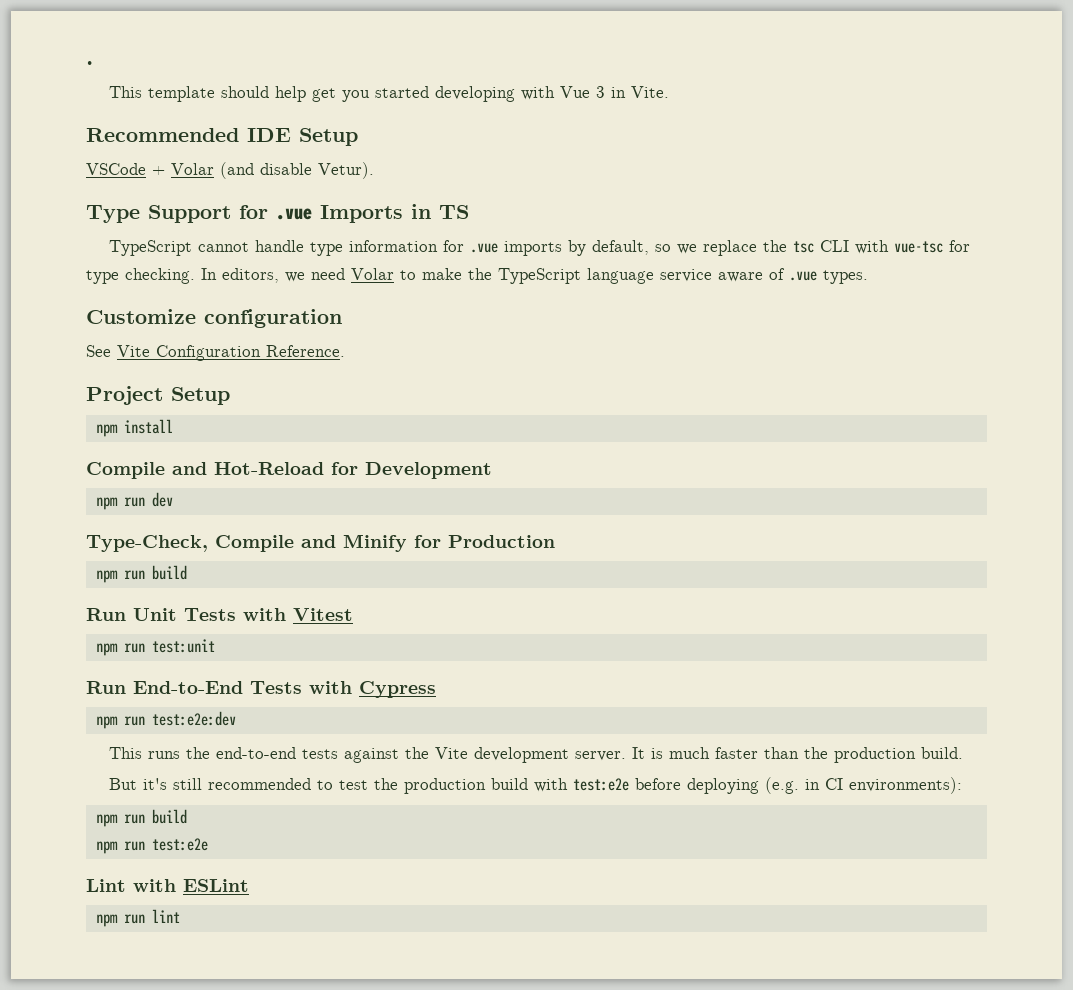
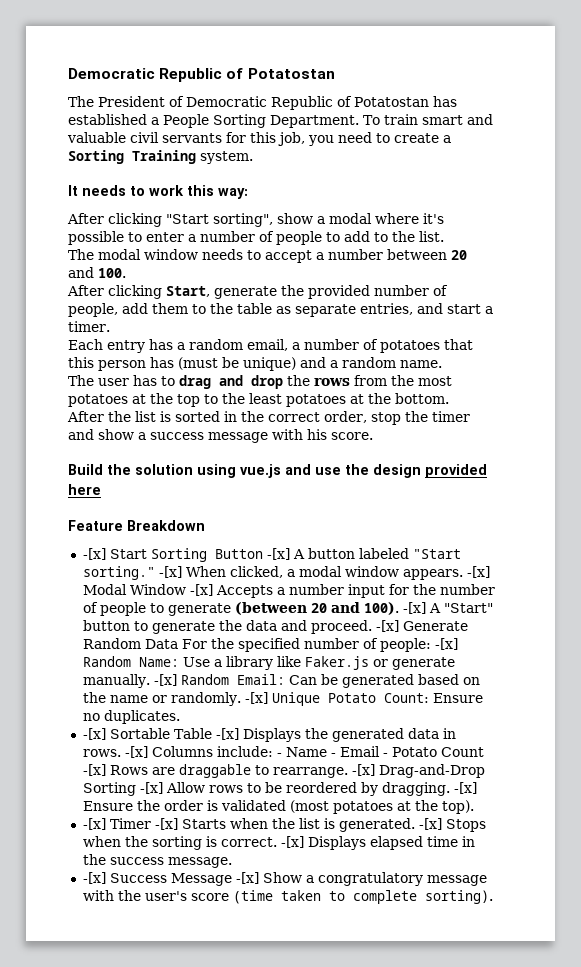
[86,61,93,65] [108,86,669,102] [86,128,358,146] [86,162,374,179] [86,204,469,223] [108,240,970,256] [86,268,868,284] [86,309,342,328] [86,345,345,361] [86,386,230,405] [95,419,173,437] [86,462,492,479] [95,492,173,510] [86,534,555,552] [95,565,187,583] [86,608,353,621] [95,639,215,656] [86,681,436,698] [95,711,236,729] [108,747,963,763] [108,777,962,794] [95,809,187,827] [95,838,208,854] [86,879,249,892] [95,909,180,927] . // This template should help get you started developing with Vue 3 in Vite. // Recommended IDE Setup // VSCode + Volar (and disable Vetur). // Type Support for .vue Imports in TS // TypeScript cannot handle type information for .vue imports by default, so we replace the tsc CLI with vue-tsc for type checking. In editors, we need Volar to make the TypeScript language service aware of .vue types. // Customize configuration // See Vite Configuration Reference. // Project Setup // npm install // Compile and Hot-Reload for Development // npm run dev // Type-Check, Compile and Minify for Production // npm run build // Run Unit Tests with Vitest // npm run test:unit // Run End-to-End Tests with Cypress // npm run test:e2e:dev // This runs the end-to-end tests against the Vite development server. It is much faster than the production build. // But it's still recommended to test the production build with test:e2e before deploying (e.g. in CI environments): // npm run build // npm run test:e2e // Lint with ESLint // npm run lint -> [68,68,335,82] [68,96,457,110] [68,114,493,128] [67,132,451,146] [68,150,253,164] [68,185,248,199] [67,213,444,227] [68,231,444,245] [68,249,467,263] [68,267,126,278] [67,285,448,299] [68,303,493,317] [68,321,110,332] [68,339,473,353] [68,357,442,371] [68,375,452,389] [68,393,449,407] [67,411,470,425] [68,429,373,443] [68,464,487,478] [68,484,101,495] [68,520,205,531] [82,548,461,562] [82,566,490,580] [82,584,495,598] [82,602,493,616] [82,620,468,634] [82,638,458,652] [82,656,455,670] [82,674,480,688] [82,692,483,706] [82,710,180,724] [82,728,456,742] [82,746,484,758] [82,764,485,778] [82,782,477,796] [82,800,474,814] [82,818,486,832] [82,836,475,850] [82,854,232,868] [82,872,487,886] [82,890,493,904] Democratic Republic of Potatostan // The President of Democratic Republic of Potatostan has established a People Sorting Department. To train smart and valuable civil servants for this job, you need to create a Sorting Training system. // It needs to work this way: // After clicking "Start sorting", show a modal where it's possible to enter a number of people to add to the list. // The modal window needs to accept a number between 20 and 100. // After clicking Start, generate the provided number of people, add them to the table as separate entries, and start a timer. // Each entry has a random email, a number of potatoes that this person has (must be unique) and a random name. // The user has to drag and drop the rows from the most potatoes at the top to the least potatoes at the bottom. // After the list is sorted in the correct order, stop the timer and show a success message with his score. // Build the solution using vue.js and use the design provided here // Feature Breakdown // -[x] Start Sorting Button -[x] A button labeled "Start sorting." -[x] When clicked, a modal window appears. -[x] Modal Window -[x] Accepts a number input for the number of people to generate (between 20 and 100). -[x] A "Start" button to generate the data and proceed. -[x] Generate Random Data For the specified number of people: -[x] Random Name: Use a library like Faker.js or generate manually. -[x] Random Email: Can be generated based on the name or randomly. -[x] Unique Potato Count: Ensure no duplicates. // -[x] Sortable Table -[x] Displays the generated data in rows. -[x] Columns include: - Name - Email - Potato Count -[x] Rows are draggable to rearrange. -[x] Drag-and-Drop Sorting -[x] Allow rows to be reordered by dragging. -[x] Ensure the order is validated (most potatoes at the top). // -[x] Timer -[x] Starts when the list is generated. -[x] Stops when the sorting is correct. -[x] Displays elapsed time in the success message. // -[x] Success Message -[x] Show a congratulatory message with the user's score (time taken to complete sorting).

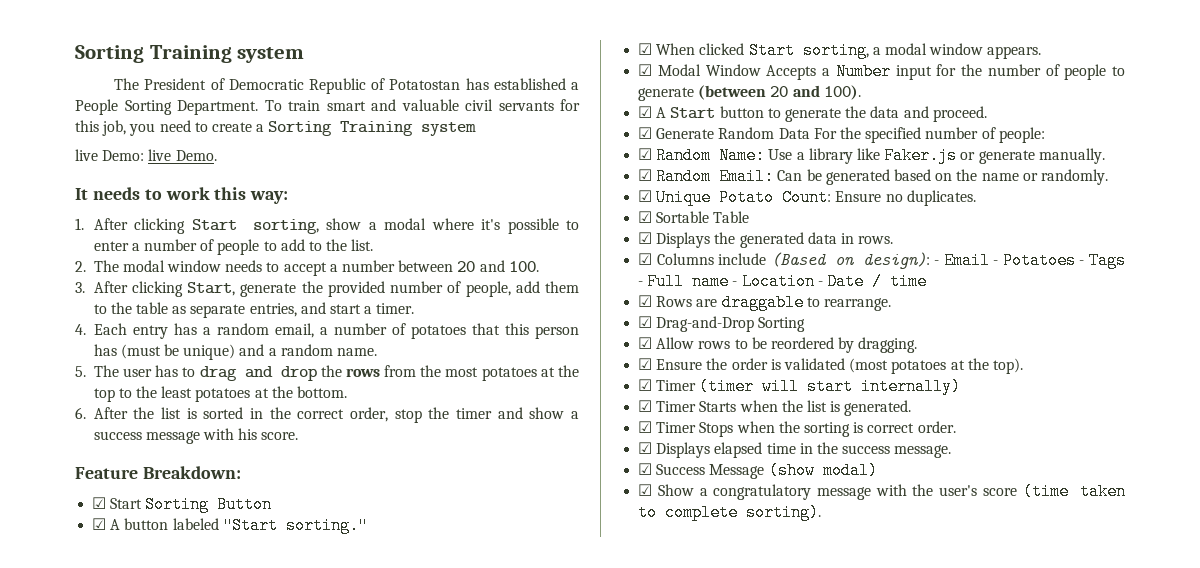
[68,68,335,82] Democratic Republic of Potatostan -> [75,45,305,63] Sorting Training system
[200,151,253,164] system. -> [421,122,477,136] [75,149,217,161] system // live Demo: live Demo.
[67,213,273,227] After clicking "Start sorting", -> [75,218,319,234] 1. After clicking Start sorting,
(444, 236) none -> [75,261,86,272] 2.
(126, 273) none -> [75,282,85,293] 3.
(110, 326) none -> [75,324,86,335] 4.
(442, 364) none -> [75,366,86,377] 5.
(449, 398) none -> [75,407,86,419] 6.
[68,464,487,478] [68,484,101,495] [68,520,205,531] [82,548,106,560] Build the solution using vue.js and use the design provided here // Feature Breakdown // -[x] -> [75,466,241,479] [92,497,107,509] Feature Breakdown: // ☑
[266,548,290,560] -[x] -> [92,518,107,530] // ☑
[158,566,283,578] -[x] When clicked, -> [638,42,869,59] // ☑ When clicked Start sorting,
[466,566,490,578] -[x] -> [638,64,653,76] // ☑
[189,584,213,596] -[x] -> (761, 70) none
[288,584,344,595] number -> [835,63,891,80] Number
[402,602,493,614] -[x] A "Start" -> [638,106,716,119] // ☑ A Start
[375,620,399,632] -[x] -> [638,127,653,139] // ☑
[434,638,458,650] -[x] -> [638,148,653,160] // ☑
[153,674,177,686] -[x] -> [638,169,653,181] // ☑
[244,692,268,704] -[x] -> [638,190,653,202] // ☑
[82,728,106,740] -[x] -> [638,211,653,223] ☑
[215,728,239,740] -[x] -> [638,232,653,244] // ☑
[124,746,484,758] [82,764,106,776] -[x] Columns include: - Name - Email - Potato Count -[x] -> [638,252,1126,269] [638,273,927,290] [638,295,653,307] // ☑ Columns include (Based on design): - Email - Potatoes - Tags - Full name - Location - Date / time // ☑
[351,764,375,776] -[x] -> [638,316,653,328] // ☑
[139,782,163,794] -[x] -> [638,337,653,349] // ☑
[453,782,477,794] -[x] -> [638,358,653,370] // ☑
[82,818,178,830] -[x] Timer -[x] -> [638,378,962,395] [638,400,697,412] ☑ Timer (timer will start internally) // ☑ Timer
[418,818,442,830] -[x] -> [638,421,697,433] // ☑ Timer
[220,836,304,848] correct. -[x] -> [867,421,956,433] [638,442,653,454] correct order. // ☑
[82,872,106,884] -[x] -> [638,463,653,475] ☑
[235,872,259,884] -[x] -> [768,462,878,479] [638,484,653,496] (show modal) // ☑

